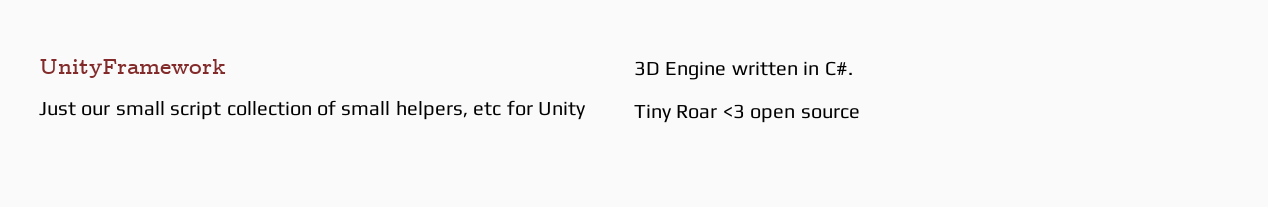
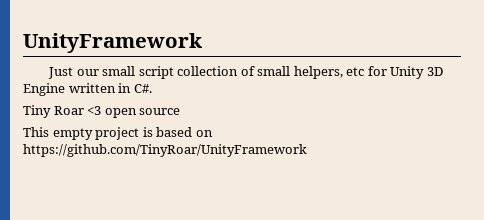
(860, 113) none -> [23,127,213,140] [23,144,307,157] // This empty project is based on https://github.com/TinyRoar/UnityFramework

